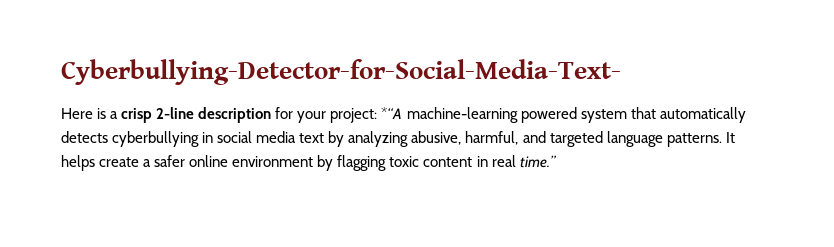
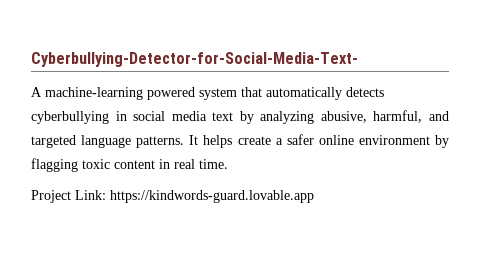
[61,107,403,123] Here is a crisp 2-line description for your project: *“A -> [31,87,42,97] A
[519,155,557,168] time.” -> [199,159,228,169] [31,190,314,203] time. // Project Link: https://kindwords-guard.lovable.app

